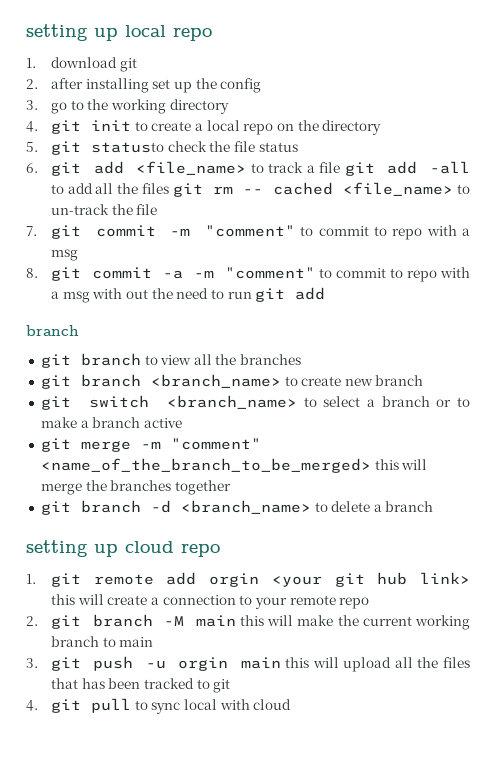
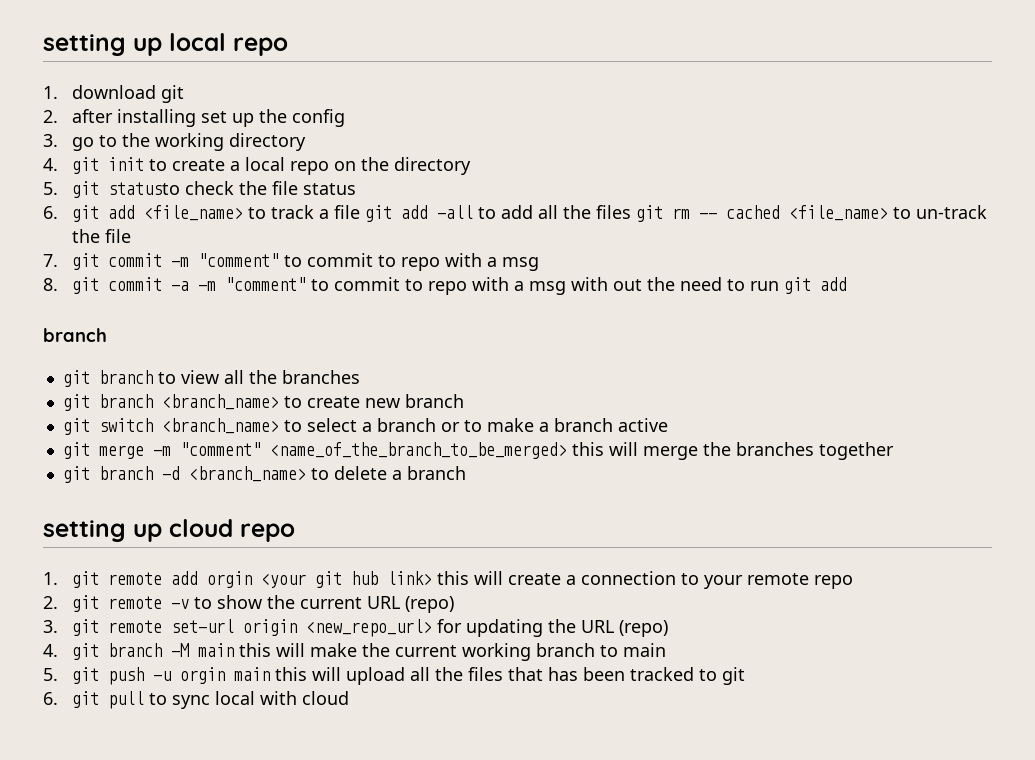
(82, 622) none -> [108,595,455,613] [43,619,669,637] [43,643,100,660] remote -v to show the current URL (repo) // 3. git remote set-url origin <new_repo_url> for updating the URL (repo) // 4. git
[26,658,38,668] 3. -> [43,668,58,681] 5.
[26,700,38,711] 4. -> [43,692,58,705] 6.

